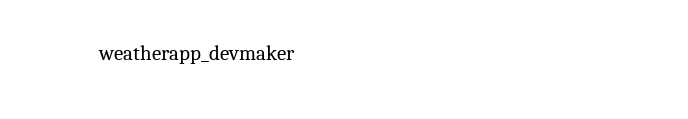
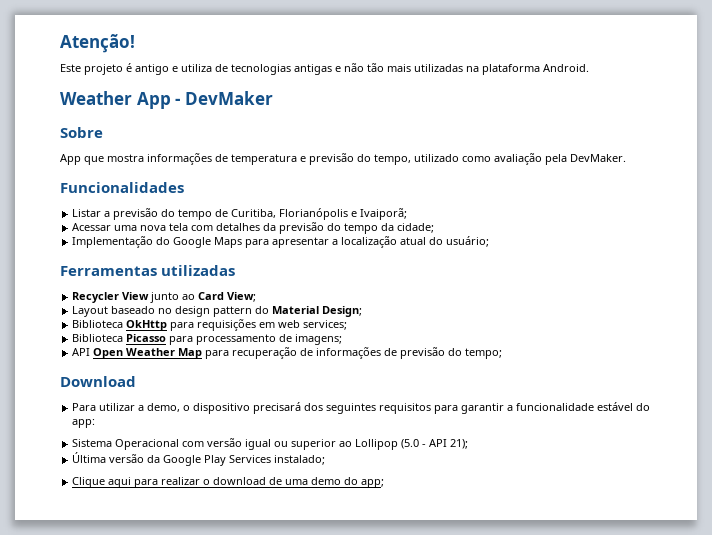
[98,45,295,64] weatherapp_devmaker -> [60,34,135,53] [60,63,589,75] [60,91,273,109] [60,127,103,138] [60,153,626,165] [60,182,184,193] [72,208,408,220] [72,222,435,234] [72,236,490,248] [60,265,236,276] [72,292,257,303] [72,306,363,317] [72,319,348,331] [72,334,343,345] [72,347,503,359] [60,376,136,387] [72,402,651,414] [72,419,96,428] [72,438,469,450] [72,452,326,466] [72,477,385,488] Atenção! // Este projeto é antigo e utiliza de tecnologias antigas e não tão mais utilizadas na plataforma Android. // Weather App - DevMaker // Sobre // App que mostra informações de temperatura e previsão do tempo, utilizado como avaliação pela DevMaker. // Funcionalidades // Listar a previsão do tempo de Curitiba, Florianópolis e Ivaiporã; // Acessar uma nova tela com detalhes da previsão do tempo da cidade; // Implementação do Google Maps para apresentar a localização atual do usuário; // Ferramentas utilizadas // Recycler View junto ao Card View; // Layout baseado no design pattern do Material Design; // Biblioteca OkHttp para requisições em web services; // Biblioteca Picasso para processamento de imagens; // API Open Weather Map para recuperação de informações de previsão do tempo; // Download // Para utilizar a demo, o dispositivo precisará dos seguintes requisitos para garantir a funcionalidade estável do app: // Sistema Operacional com versão igual ou superior ao Lollipop (5.0 - API 21); // Última versão da Google Play Services instalado; // Clique aqui para realizar o download de uma demo do app;

